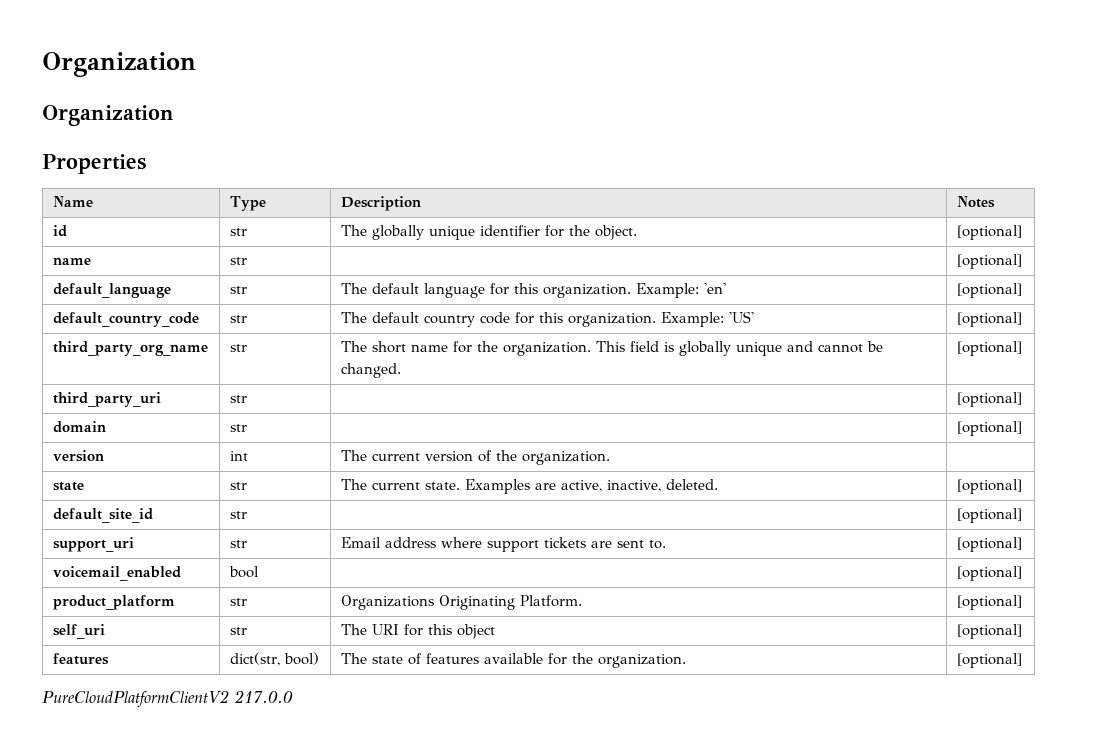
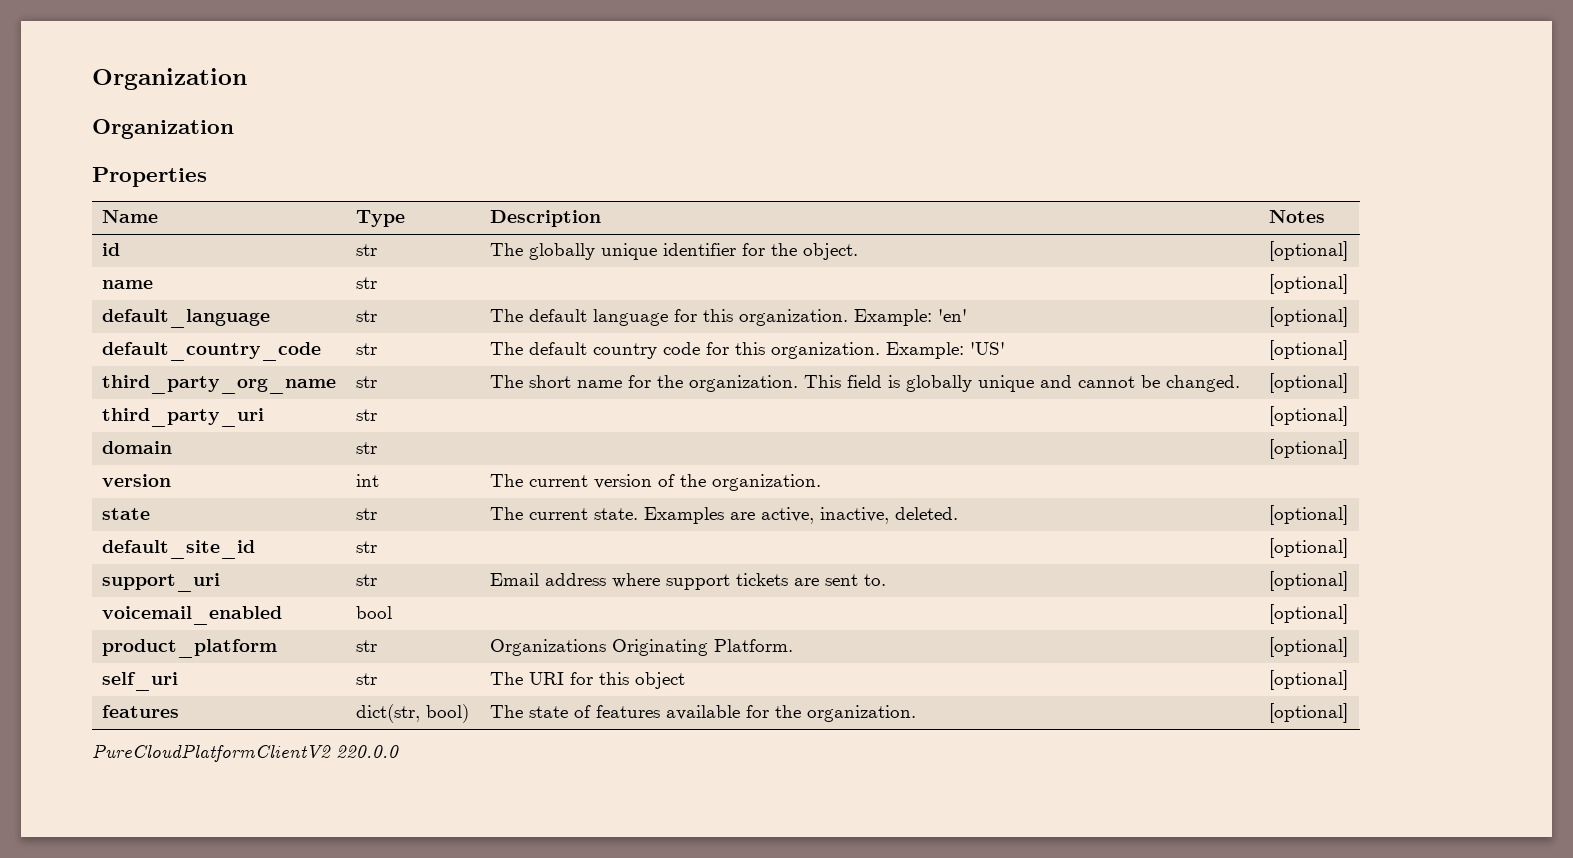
[234,690,293,703] 217.0.0 -> [336,745,399,758] 220.0.0

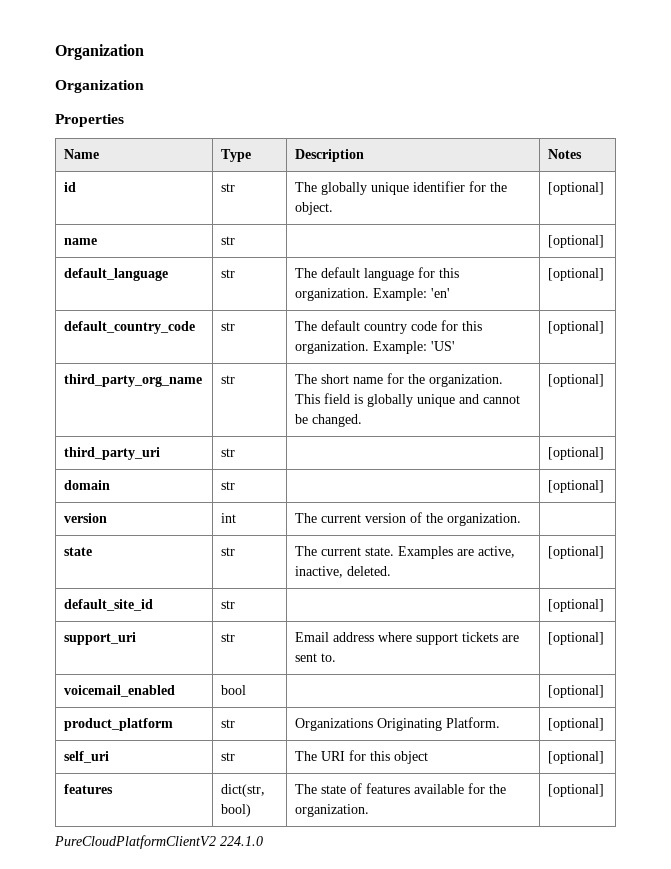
[336,745,399,758] 220.0.0 -> [220,836,263,846] 224.1.0

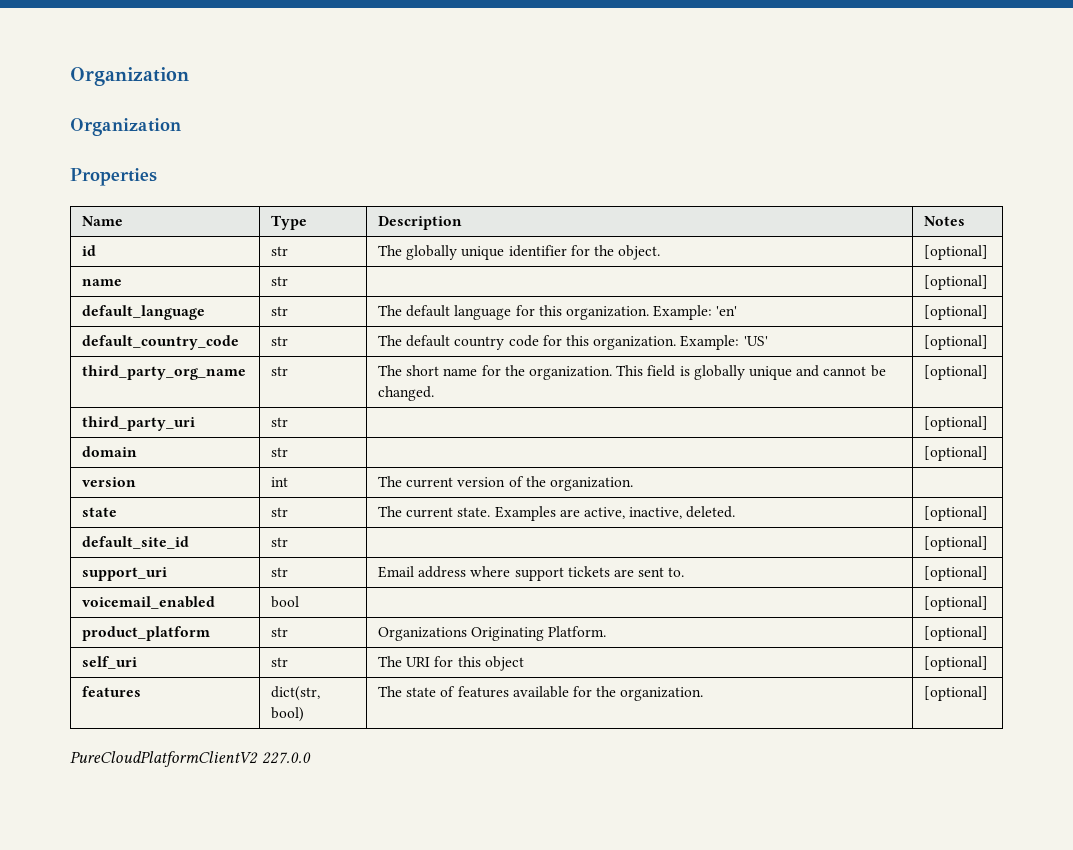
[220,836,263,846] 224.1.0 -> [261,752,311,764] 227.0.0

